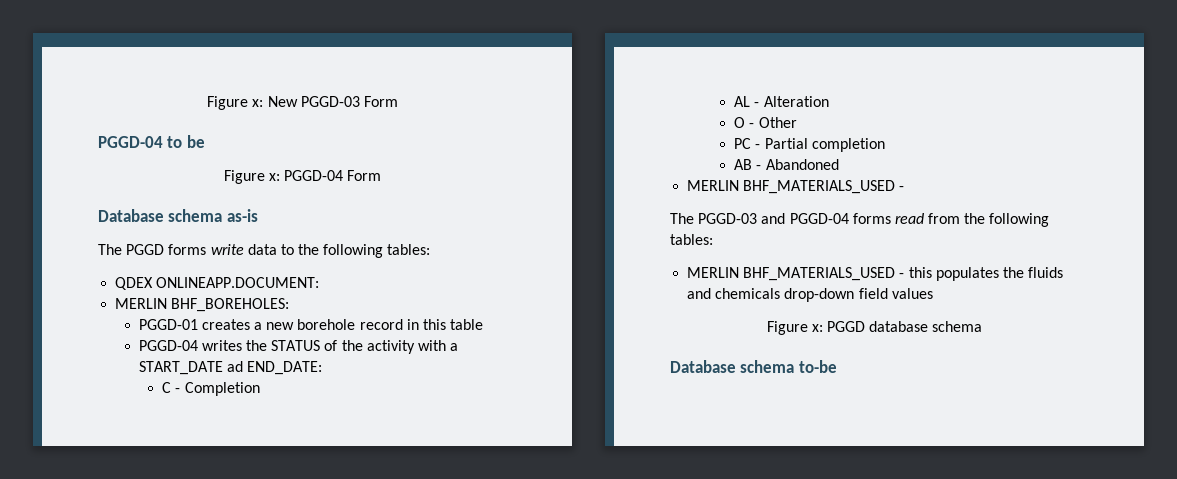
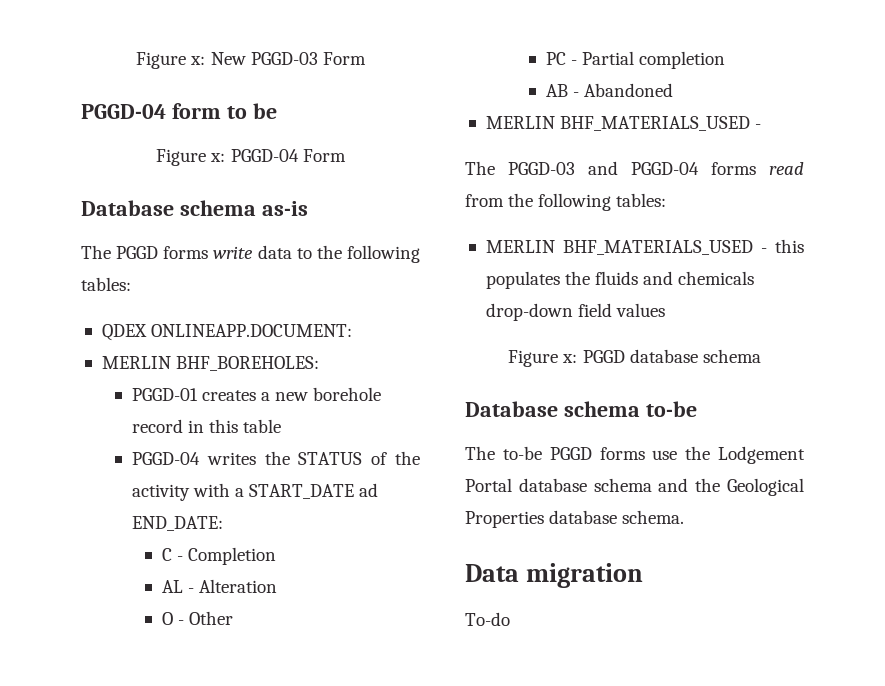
(163, 142) none -> [171,103,221,119] form
(837, 366) none -> [465,446,805,464] [465,478,804,496] [465,510,685,528] [465,563,643,588] [465,612,510,626] // The to-be PGGD forms use the Lodgement Portal database schema and the Geological Properties database schema. // Data migration // To-do

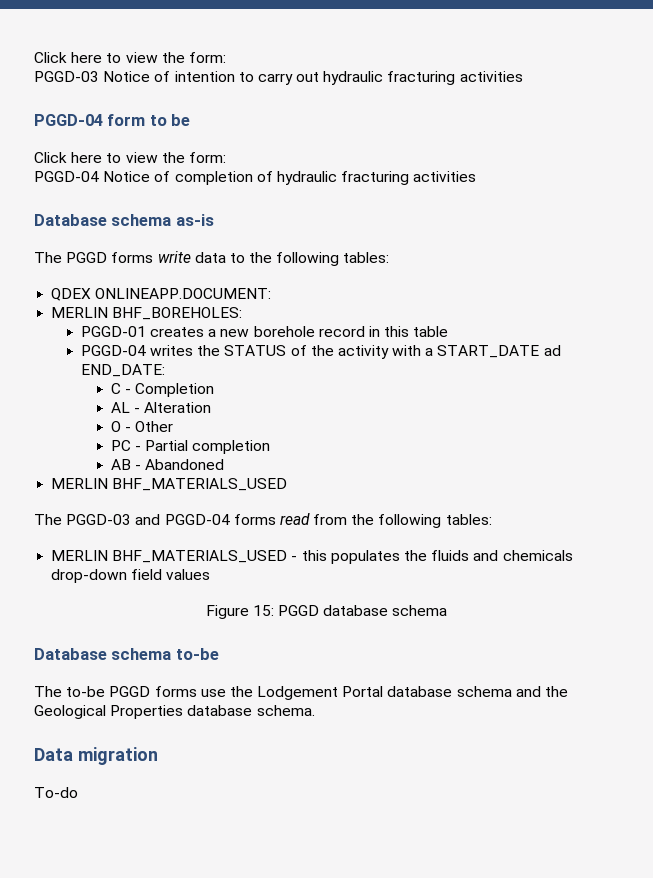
[136,52,366,69] [81,103,277,119] [156,149,346,166] Figure x: New PGGD-03 Form // PGGD-04 form to be // Figure x: PGGD-04 Form -> [34,52,226,63] [34,71,523,85] [34,114,191,126] [34,152,226,163] [34,171,477,185] Click here to view the form: // PGGD-03 Notice of intention to carry out hydraulic fracturing activities // PGGD-04 form to be // Click here to view the form: // PGGD-04 Notice of completion of hydraulic fracturing activities
[755,124,762,129] - -> (288, 484) none
[562,354,578,363] x: -> [252,605,274,616] 15:

